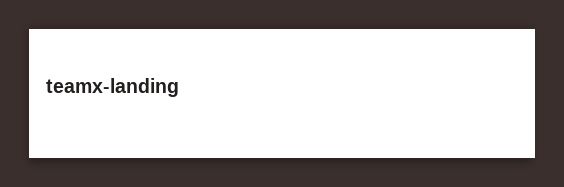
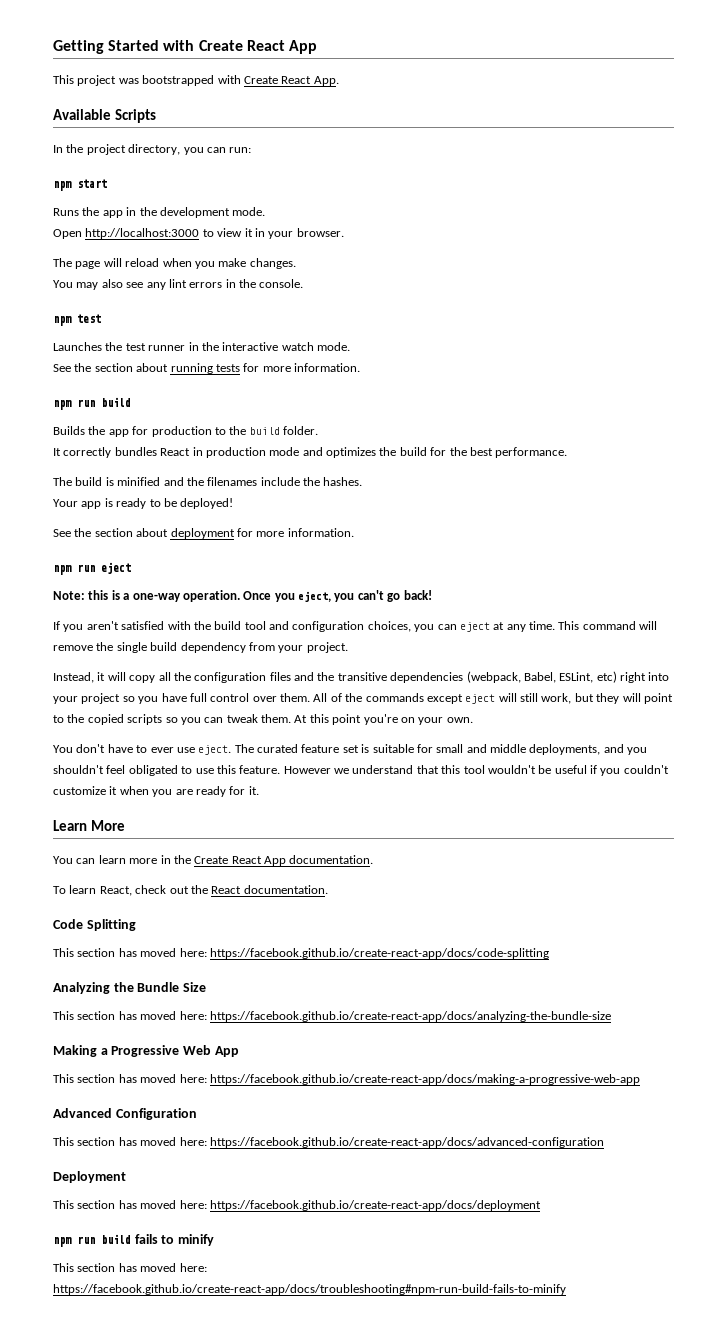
[46,78,179,97] teamx-landing -> [53,40,317,54] [53,75,339,86] [53,109,156,123] [53,144,252,155] [53,179,107,191] [53,207,266,218] [53,228,344,239] [53,258,296,269] [53,279,304,290] [53,314,101,326] [53,342,350,351] [53,363,360,374] [53,397,131,410] [53,426,318,437] [53,447,568,458] [53,477,363,486] [53,498,234,509] [53,528,354,539] [53,562,131,575] [53,590,432,602] [53,621,658,632] [53,642,348,653] [53,671,670,683] [53,693,673,704] [53,714,473,725] [53,744,648,755] [53,765,669,776] [53,786,259,797] [53,820,125,831] [53,855,374,866] [53,885,328,896] [53,919,136,931] [53,948,549,959] [53,982,206,994] [53,1011,611,1022] [53,1045,239,1057] [53,1074,640,1085] [53,1108,197,1120] [53,1137,604,1148] [53,1171,126,1183] [53,1200,541,1211] [53,1234,214,1247] [53,1263,207,1272] [53,1284,566,1295] Getting Started with Create React App // This project was bootstrapped with Create React App. // Available Scripts // In the project directory, you can run: // npm start // Runs the app in the development mode. // Open http://localhost:3000 to view it in your browser. // The page will reload when you make changes. // You may also see any lint errors in the console. // npm test // Launches the test runner in the interactive watch mode. // See the section about running tests for more information. // npm run build // Builds the app for production to the build folder. // It correctly bundles React in production mode and optimizes the build for the best performance. // The build is minified and the filenames include the hashes. // Your app is ready to be deployed! // See the section about deployment for more information. // npm run eject // Note: this is a one-way operation. Once you eject, you can't go back! // If you aren't satisfied with the build tool and configuration choices, you can eject at any time. This command will remove the single build dependency from your project. // Instead, it will copy all the configuration files and the transitive dependencies (webpack, Babel, ESLint, etc) right into your project so you have full control over them. All of the commands except eject will still work, but they will point to the copied scripts so you can tweak them. At this point you're on your own. // You don't have to ever use eject. The curated feature set is suitable for small and middle deployments, and you shouldn't feel obligated to use this feature. However we understand that this tool wouldn't be useful if you couldn't customize it when you are ready for it. // Learn More // You can learn more in the Create React App documentation. // To learn React, check out the React documentation. // Code Splitting // This section has moved here: https://facebook.github.io/create-react-app/docs/code-splitting // Analyzing the Bundle Size // This section has moved here: https://facebook.github.io/create-react-app/docs/analyzing-the-bundle-size // Making a Progressive Web App // This section has moved here: https://facebook.github.io/create-react-app/docs/making-a-progressive-web-app // Advanced Configuration // This section has moved here: https://facebook.github.io/create-react-app/docs/advanced-configuration // Deployment // This section has moved here: https://facebook.github.io/create-react-app/docs/deployment // npm run build fails to minify // This section has moved here: https://facebook.github.io/create-react-app/docs/troubleshooting#npm-run-build-fails-to-minify

